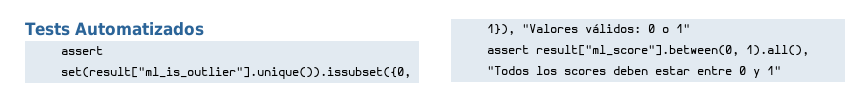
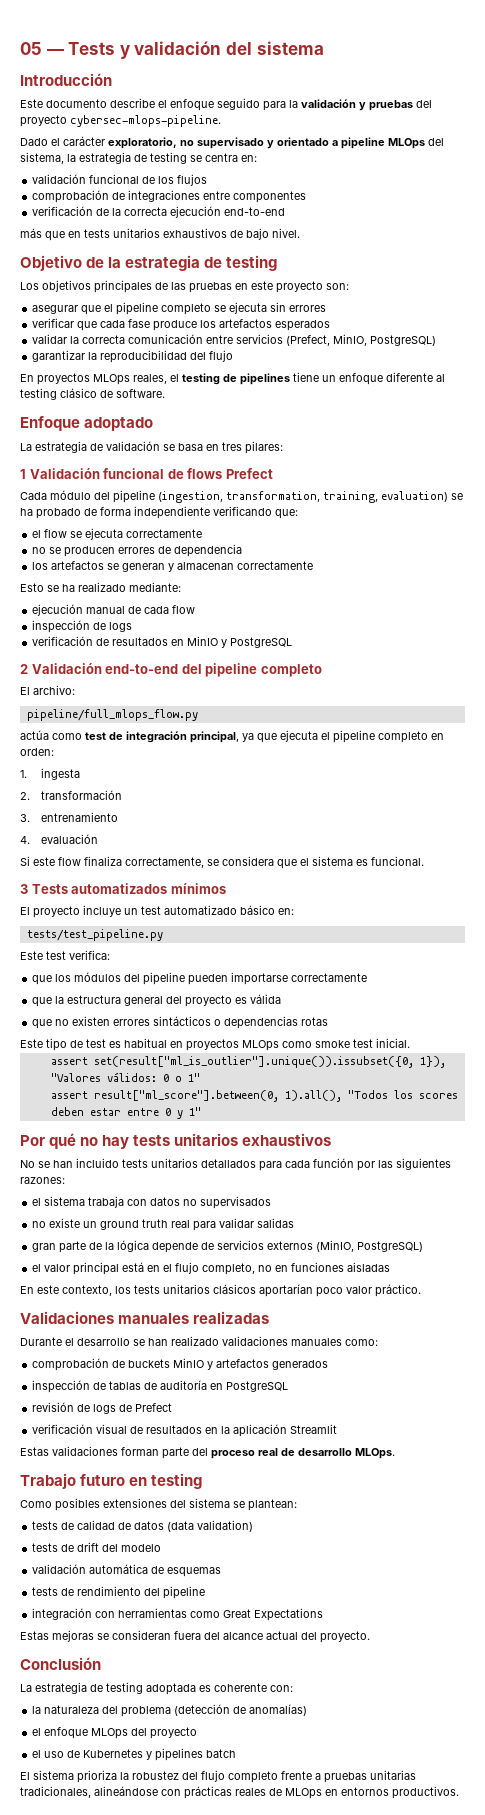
[25,22,204,36] Tests Automatizados -> [20,41,324,59] [20,73,112,86] [20,98,432,111] [20,115,221,127] [20,136,444,149] [20,152,257,164] [32,174,208,186] [32,190,307,203] [32,206,286,218] [20,228,300,241] [20,255,278,271] [20,280,349,293] [32,302,327,315] [32,318,331,331] [32,334,437,346] [32,350,234,363] [20,372,445,385] [20,388,165,400] [20,416,154,431] [20,441,283,454] [20,468,273,479] [20,490,463,503] [20,506,298,519] [32,528,203,540] [32,544,243,557] [32,561,314,572] [20,582,181,592] [32,604,196,616] [32,620,133,633] [32,636,293,648] [20,663,322,677] [20,685,75,695] [26,709,198,721] [20,730,444,743] [20,748,54,756] [20,768,80,780] [20,790,122,800] [20,812,118,822] [20,834,98,844] [20,856,424,869] [20,883,226,894] [20,905,294,918] [26,929,163,941] [20,950,110,960] [32,972,368,985] [32,994,282,1007] [32,1016,329,1029] [20,1038,410,1051] 05 — Tests y validación del sistema // Introducción // Este documento describe el enfoque seguido para la validación y pruebas del proyecto cybersec-mlops-pipeline. // Dado el carácter exploratorio, no supervisado y orientado a pipeline MLOps del sistema, la estrategia de testing se centra en: // validación funcional de los flujos // comprobación de integraciones entre componentes // verificación de la correcta ejecución end-to-end // más que en tests unitarios exhaustivos de bajo nivel. // Objetivo de la estrategia de testing // Los objetivos principales de las pruebas en este proyecto son: // asegurar que el pipeline completo se ejecuta sin errores // verificar que cada fase produce los artefactos esperados // validar la correcta comunicación entre servicios (Prefect, MinIO, PostgreSQL) // garantizar la reproducibilidad del flujo // En proyectos MLOps reales, el testing de pipelines tiene un enfoque diferente al testing clásico de software. // Enfoque adoptado // La estrategia de validación se basa en tres pilares: // 1 Validación funcional de flows Prefect // Cada módulo del pipeline (ingestion, transformation, training, evaluation) se ha probado de forma independiente verificando que: // el flow se ejecuta correctamente // no se producen errores de dependencia // los artefactos se generan y almacenan correctamente // Esto se ha realizado mediante: // ejecución manual de cada flow // inspección de logs // verificación de resultados en MinIO y PostgreSQL // 2 Validación end-to-end del pipeline completo // El archivo: // pipeline/full_mlops_flow.py // actúa como test de integración principal, ya que ejecuta el pipeline completo en orden: // 1. ingesta // 2. transformación // 3. entrenamiento // 4. evaluación // Si este flow finaliza correctamente, se considera que el sistema es funcional. // 3 Tests automatizados mínimos // El proyecto incluye un test automatizado básico en: // tests/test_pipeline.py // Este test verifica: // que los módulos del pipeline pueden importarse correctamente // que la estructura general del proyecto es válida // que no existen errores sintácticos o dependencias rotas // Este tipo de test es habitual en proyectos MLOps como smoke test inicial.
(781, 70) none -> [20,1133,332,1149] [20,1158,451,1171] [20,1177,65,1184] [32,1196,272,1209] [32,1218,295,1231] [32,1240,424,1253] [32,1262,391,1275] [20,1284,421,1297] [20,1311,270,1324] [20,1336,378,1346] [32,1358,329,1371] [32,1380,289,1393] [32,1402,173,1414] [32,1424,338,1437] [20,1446,395,1459] [20,1473,203,1489] [20,1498,297,1511] [32,1520,254,1532] [32,1542,162,1552] [32,1564,222,1577] [32,1586,206,1599] [32,1608,324,1621] [20,1630,370,1643] [20,1657,101,1670] [20,1682,293,1695] [32,1704,308,1717] [32,1727,198,1739] [32,1748,237,1761] [20,1770,416,1783] [20,1786,459,1799] // Por qué no hay tests unitarios exhaustivos // No se han incluido tests unitarios detallados para cada función por las siguientes razones: // el sistema trabaja con datos no supervisados // no existe un ground truth real para validar salidas // gran parte de la lógica depende de servicios externos (MinIO, PostgreSQL) // el valor principal está en el flujo completo, no en funciones aisladas // En este contexto, los tests unitarios clásicos aportarían poco valor práctico. // Validaciones manuales realizadas // Durante el desarrollo se han realizado validaciones manuales como: // comprobación de buckets MinIO y artefactos generados // inspección de tablas de auditoría en PostgreSQL // revisión de logs de Prefect // verificación visual de resultados en la aplicación Streamlit // Estas validaciones forman parte del proceso real de desarrollo MLOps. // Trabajo futuro en testing // Como posibles extensiones del sistema se plantean: // tests de calidad de datos (data validation) // tests de drift del modelo // validación automática de esquemas // tests de rendimiento del pipeline // integración con herramientas como Great Expectations // Estas mejoras se consideran fuera del alcance actual del proyecto. // Conclusión // La estrategia de testing adoptada es coherente con: // la naturaleza del problema (detección de anomalías) // el enfoque MLOps del proyecto // el uso de Kubernetes y pipelines batch // El sistema prioriza la robustez del flujo completo frente a pruebas unitarias tradicionales, alineándose con prácticas reales de MLOps en entornos productivos.

